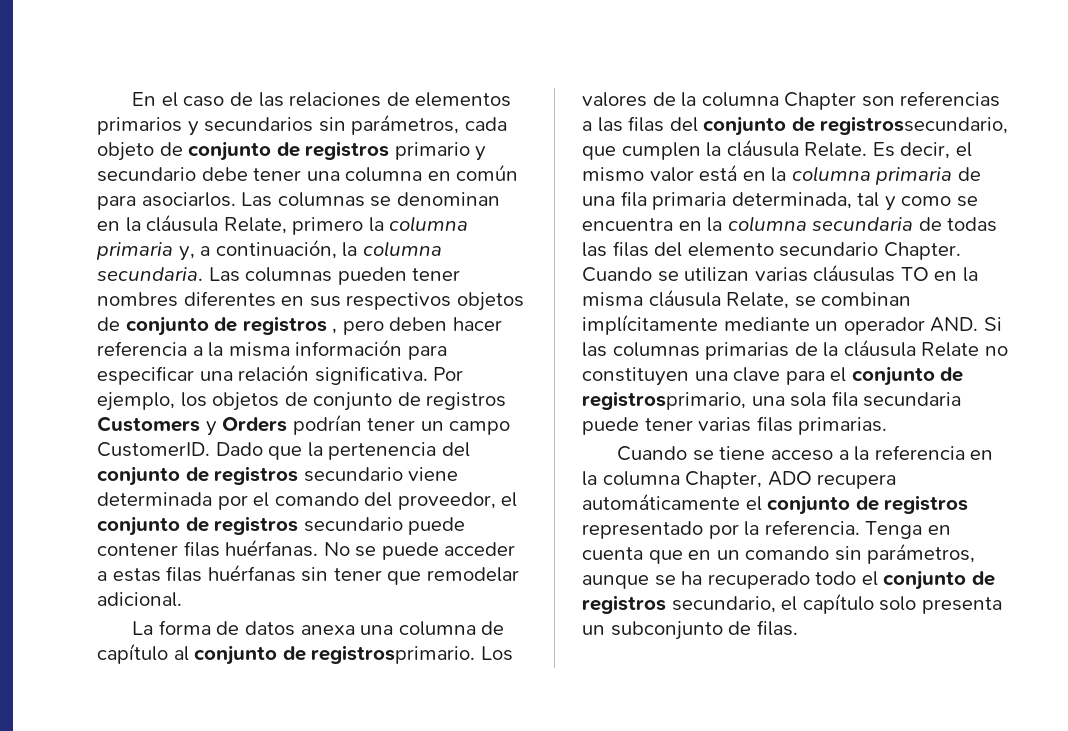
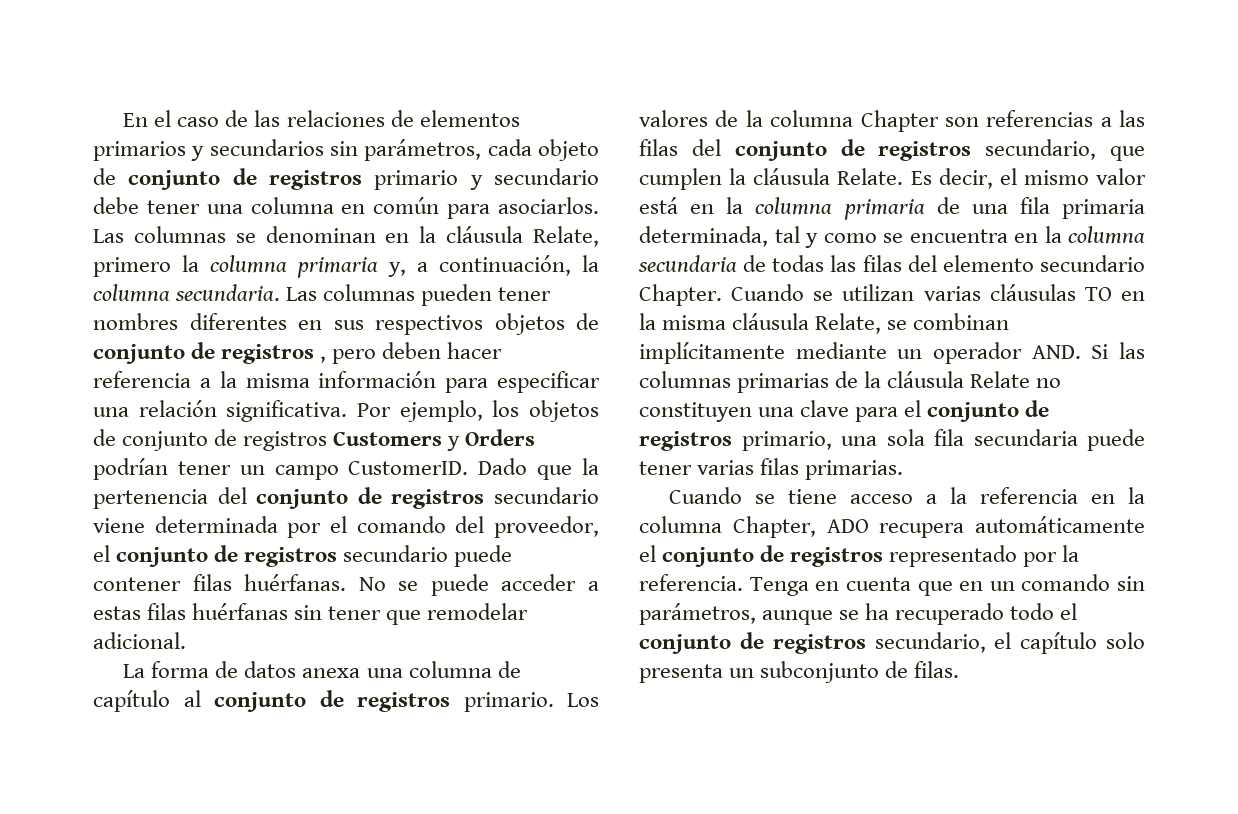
[311,645,476,664] registrosprimario. -> [357,692,554,712] registros primario.
[820,116,1009,135] registrossecundario, -> [878,139,1097,161] registros secundario,
[582,391,746,410] registrosprimario, -> [639,431,832,451] registros primario,

